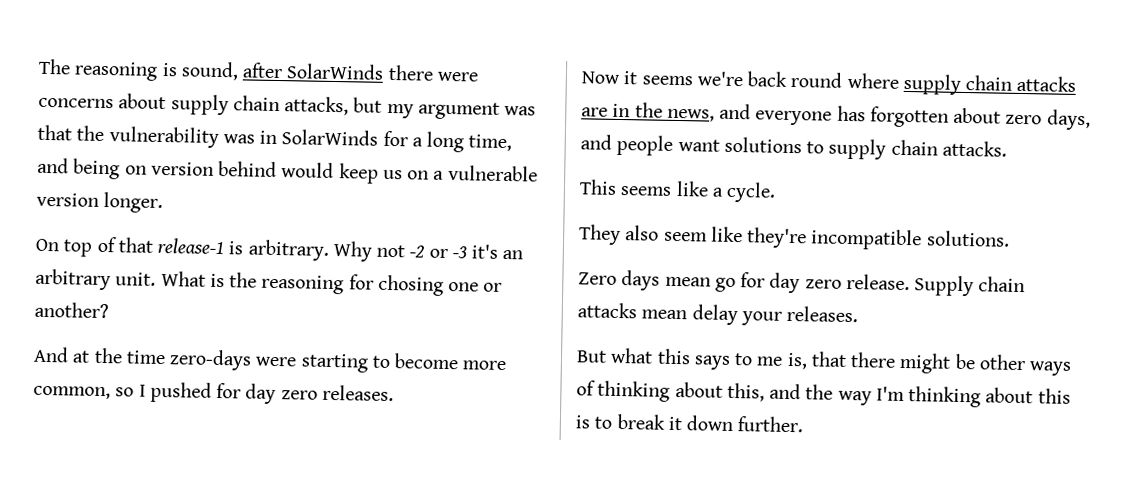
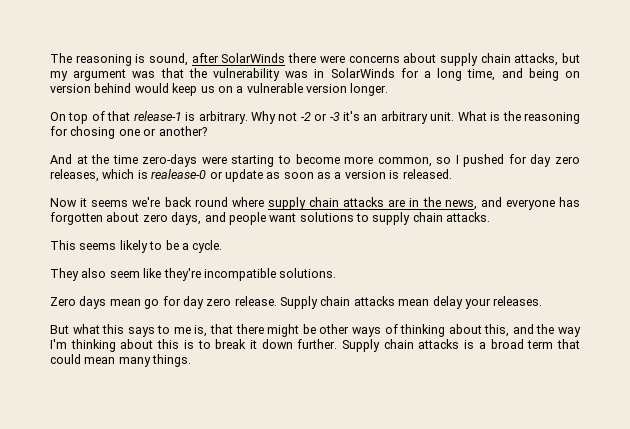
[321,384,394,402] releases. -> [50,169,452,182] releases, which is realease-0 or update as soon as a version is released.
[675,180,709,197] like -> [119,240,179,253] likely to be
(805, 424) none -> [342,339,580,352] [50,354,192,367] Supply chain attacks is a broad term that could mean many things.

